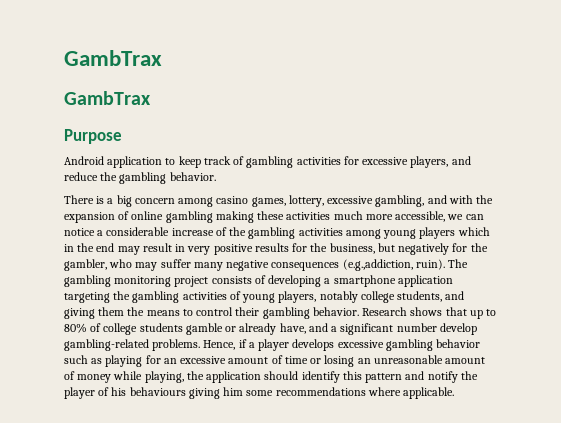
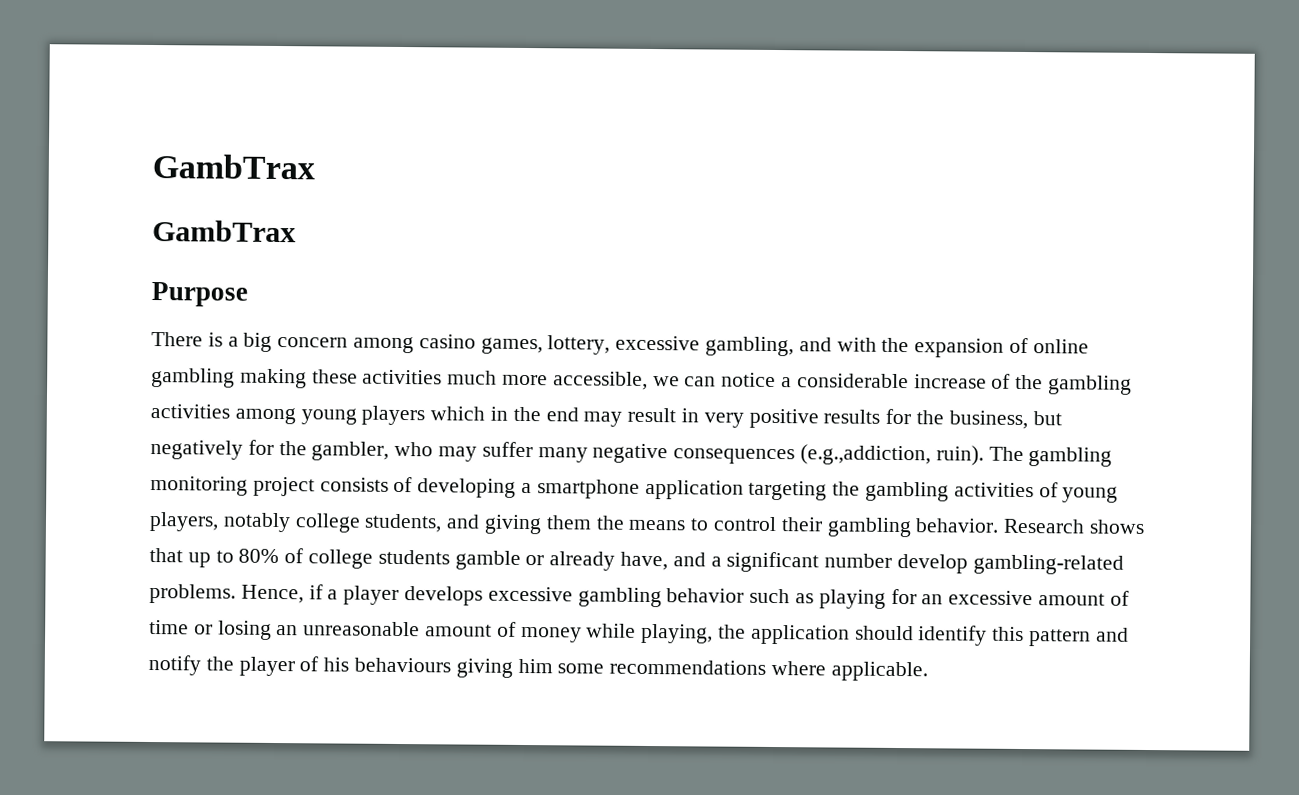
[64,156,471,168] [64,172,216,184] // Android application to keep track of gambling activities for excessive players, and reduce the gambling behavior. -> (248, 294) none

